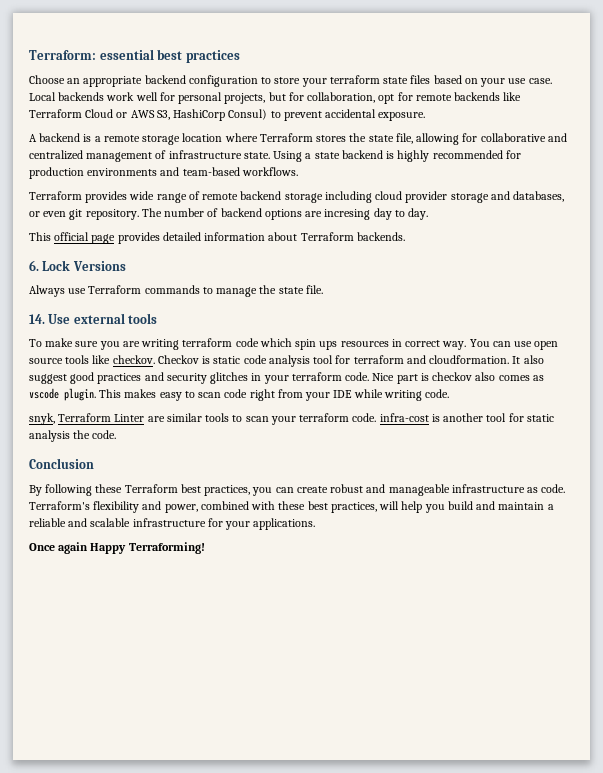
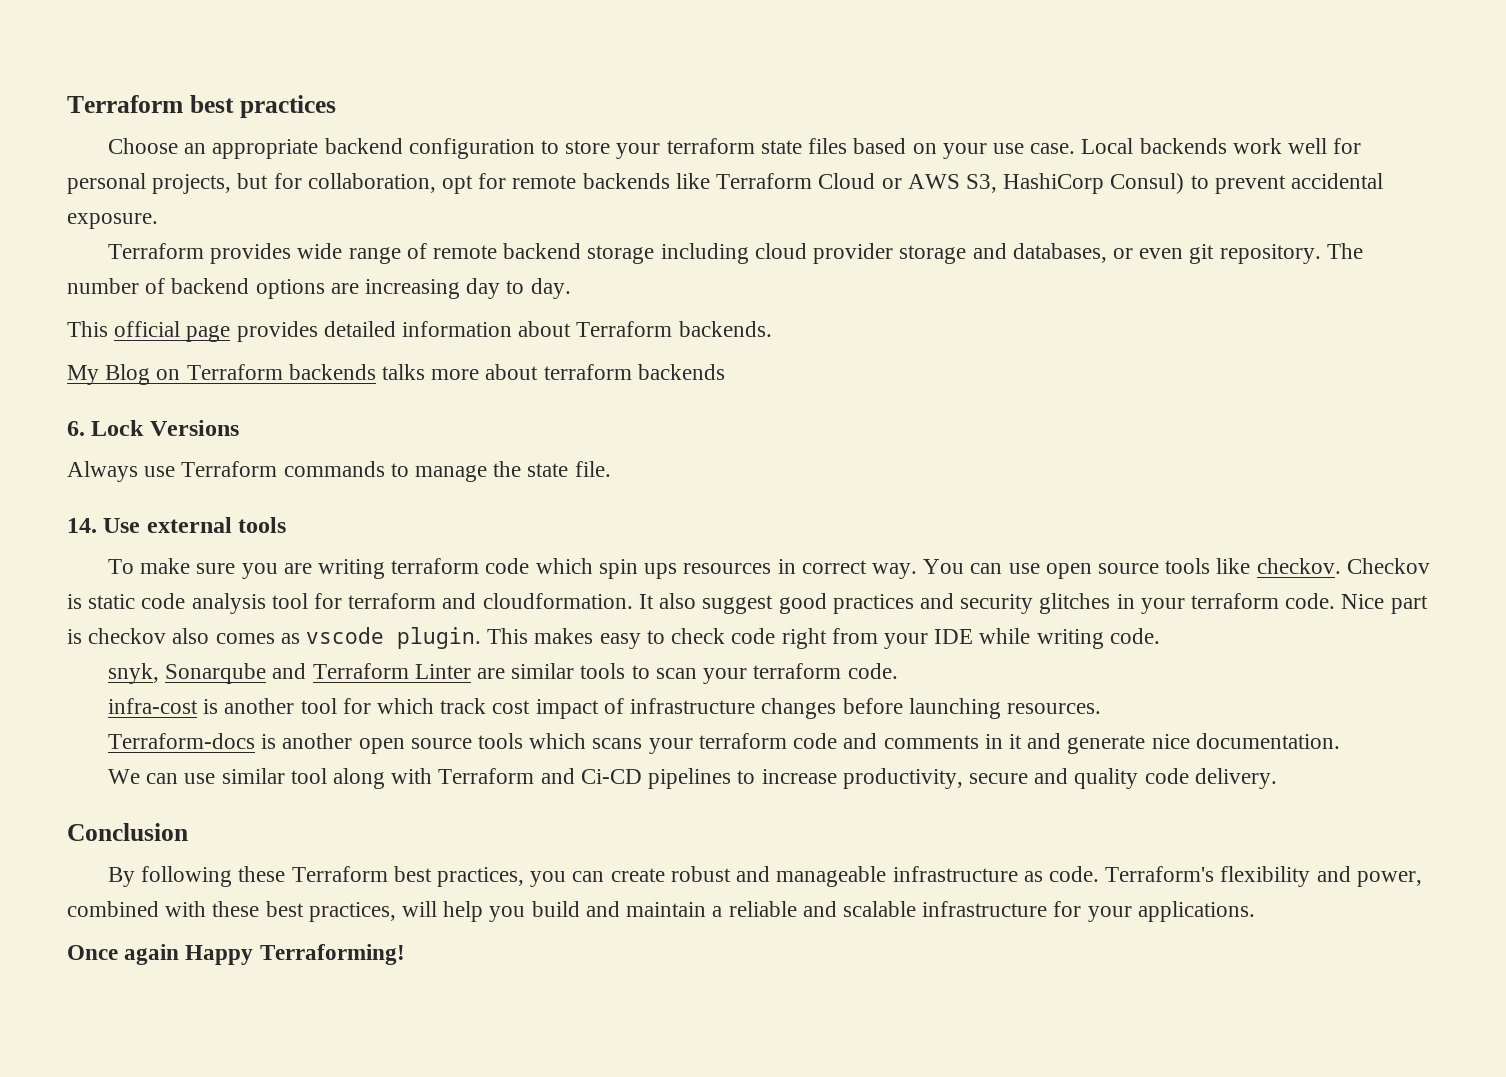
[29,49,154,60] Terraform: essential -> [67,95,183,113] Terraform
[29,133,567,145] [29,150,521,162] [29,167,298,179] // A backend is a remote storage location where Terraform stores the state file, allowing for collaborative and centralized management of infrastructure state. Using a state backend is highly recommended for production environments and team-based workflows. -> (158, 221) none
[324,209,371,220] incresing -> [365,279,461,299] increasing
(405, 236) none -> [67,364,725,385] // My Blog on Terraform backends talks more about terraform backends
[198,392,222,398] scan -> [671,628,726,644] check
(55, 419) none -> [165,663,307,684] Sonarqube and
(377, 417) none -> (898, 671) //
[526,414,554,422] [29,430,117,442] static analysis the code. -> [377,698,1101,719] [108,733,1340,754] [108,768,1277,789] which track cost impact of infrastructure changes before launching resources. // Terraform-docs is another open source tools which scans your terraform code and comments in it and generate nice documentation. // We can use similar tool along with Terraform and Ci-CD pipelines to increase productivity, secure and quality code delivery.

